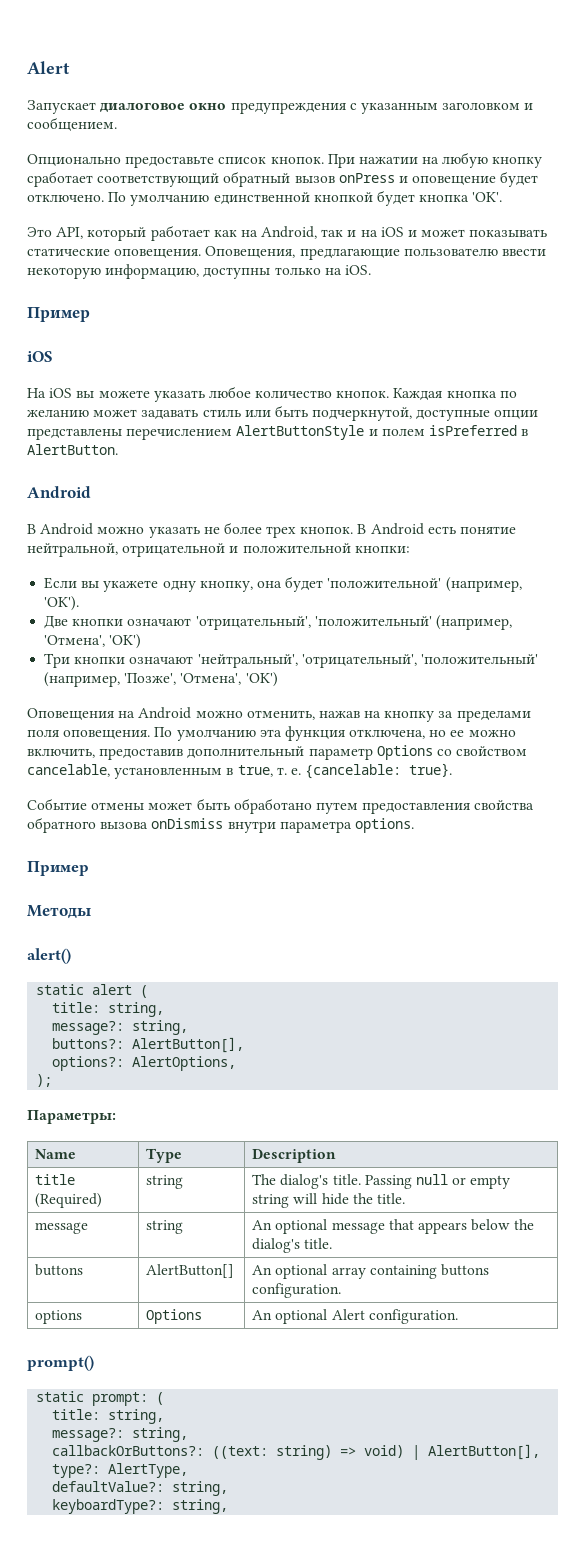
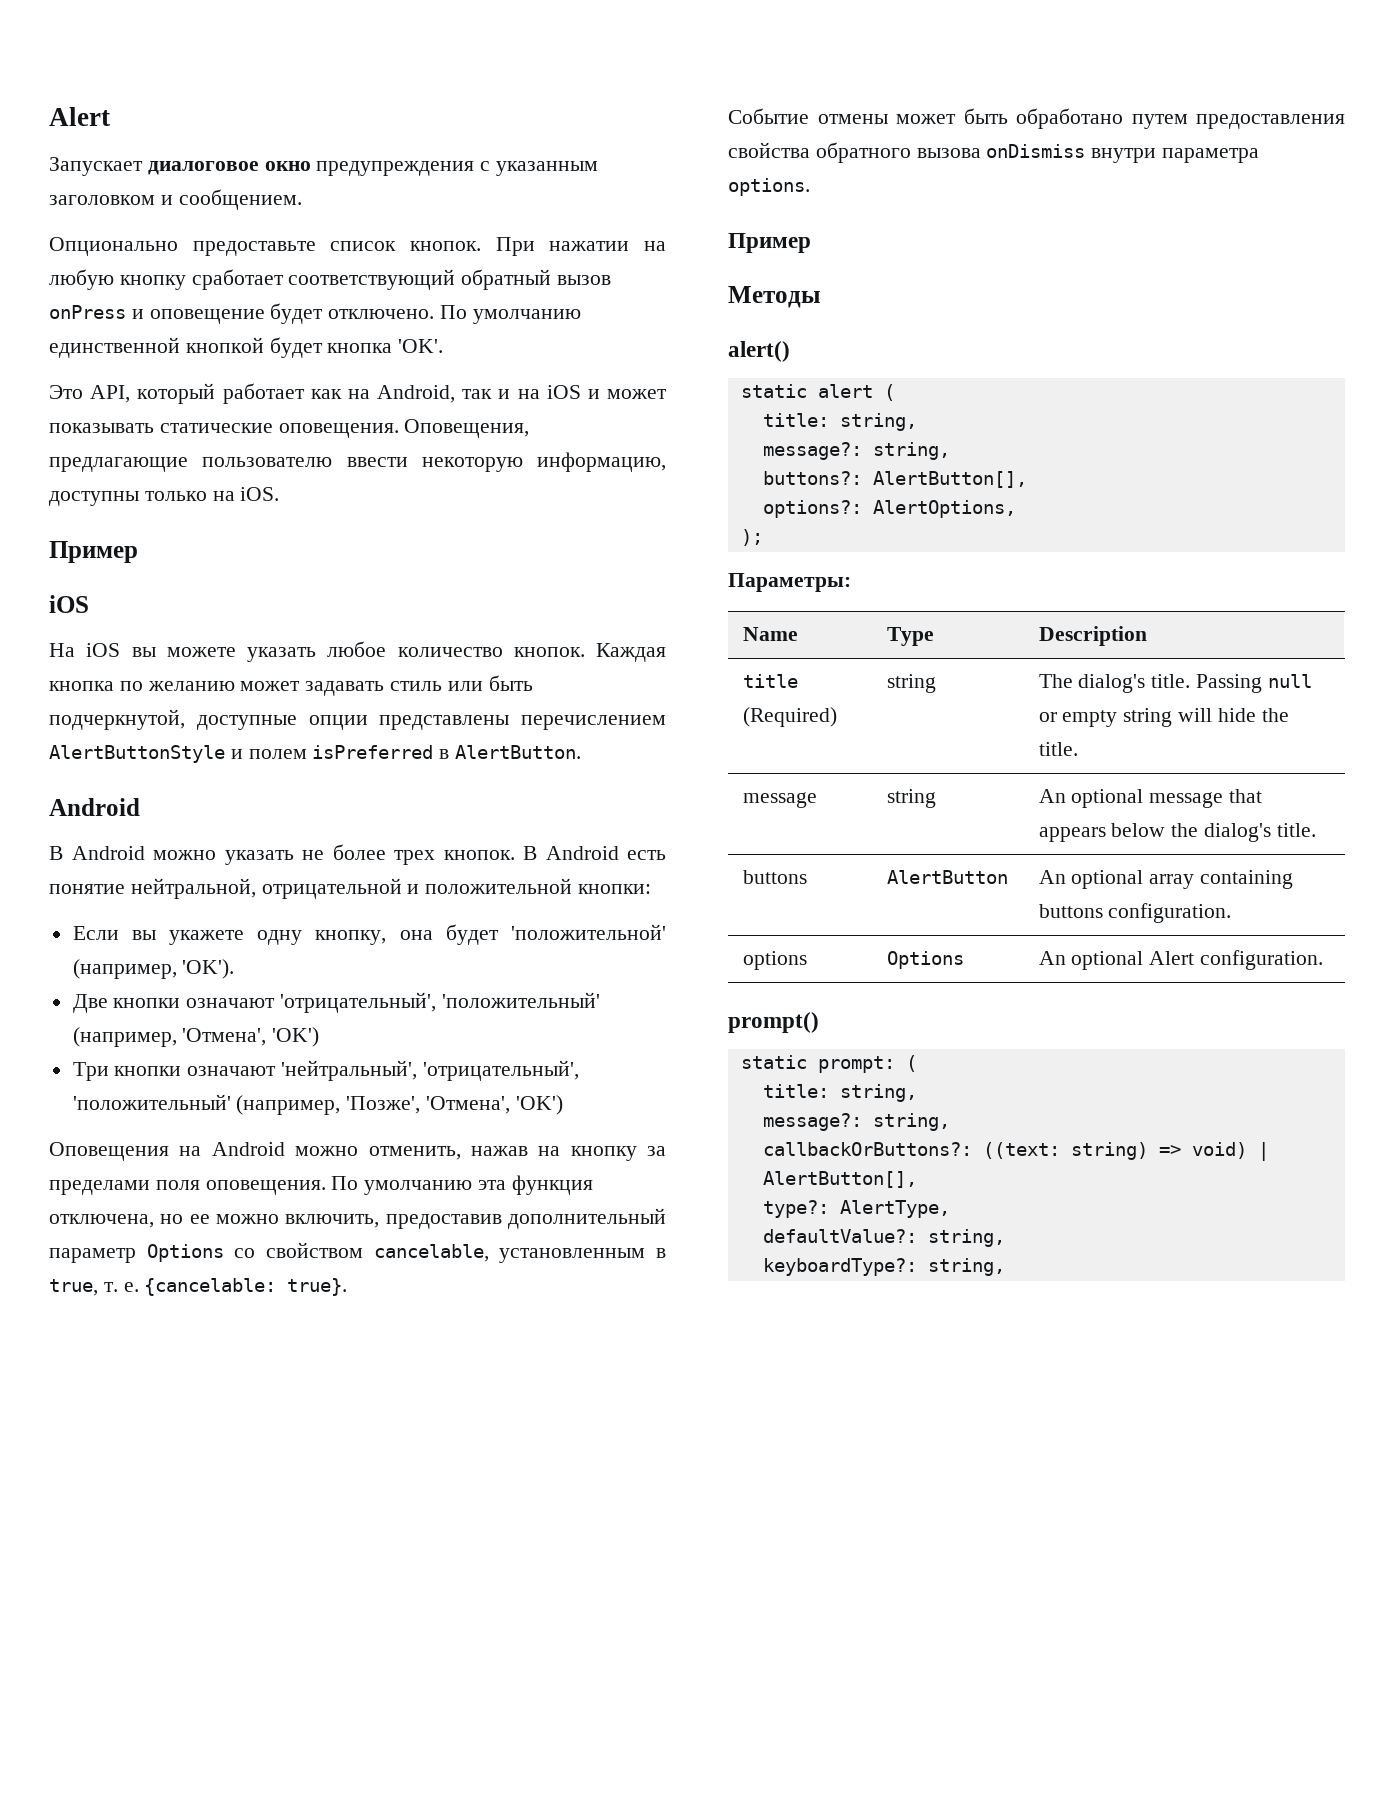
[146,1264,235,1278] AlertButton[] -> [886,870,1008,884] AlertButton

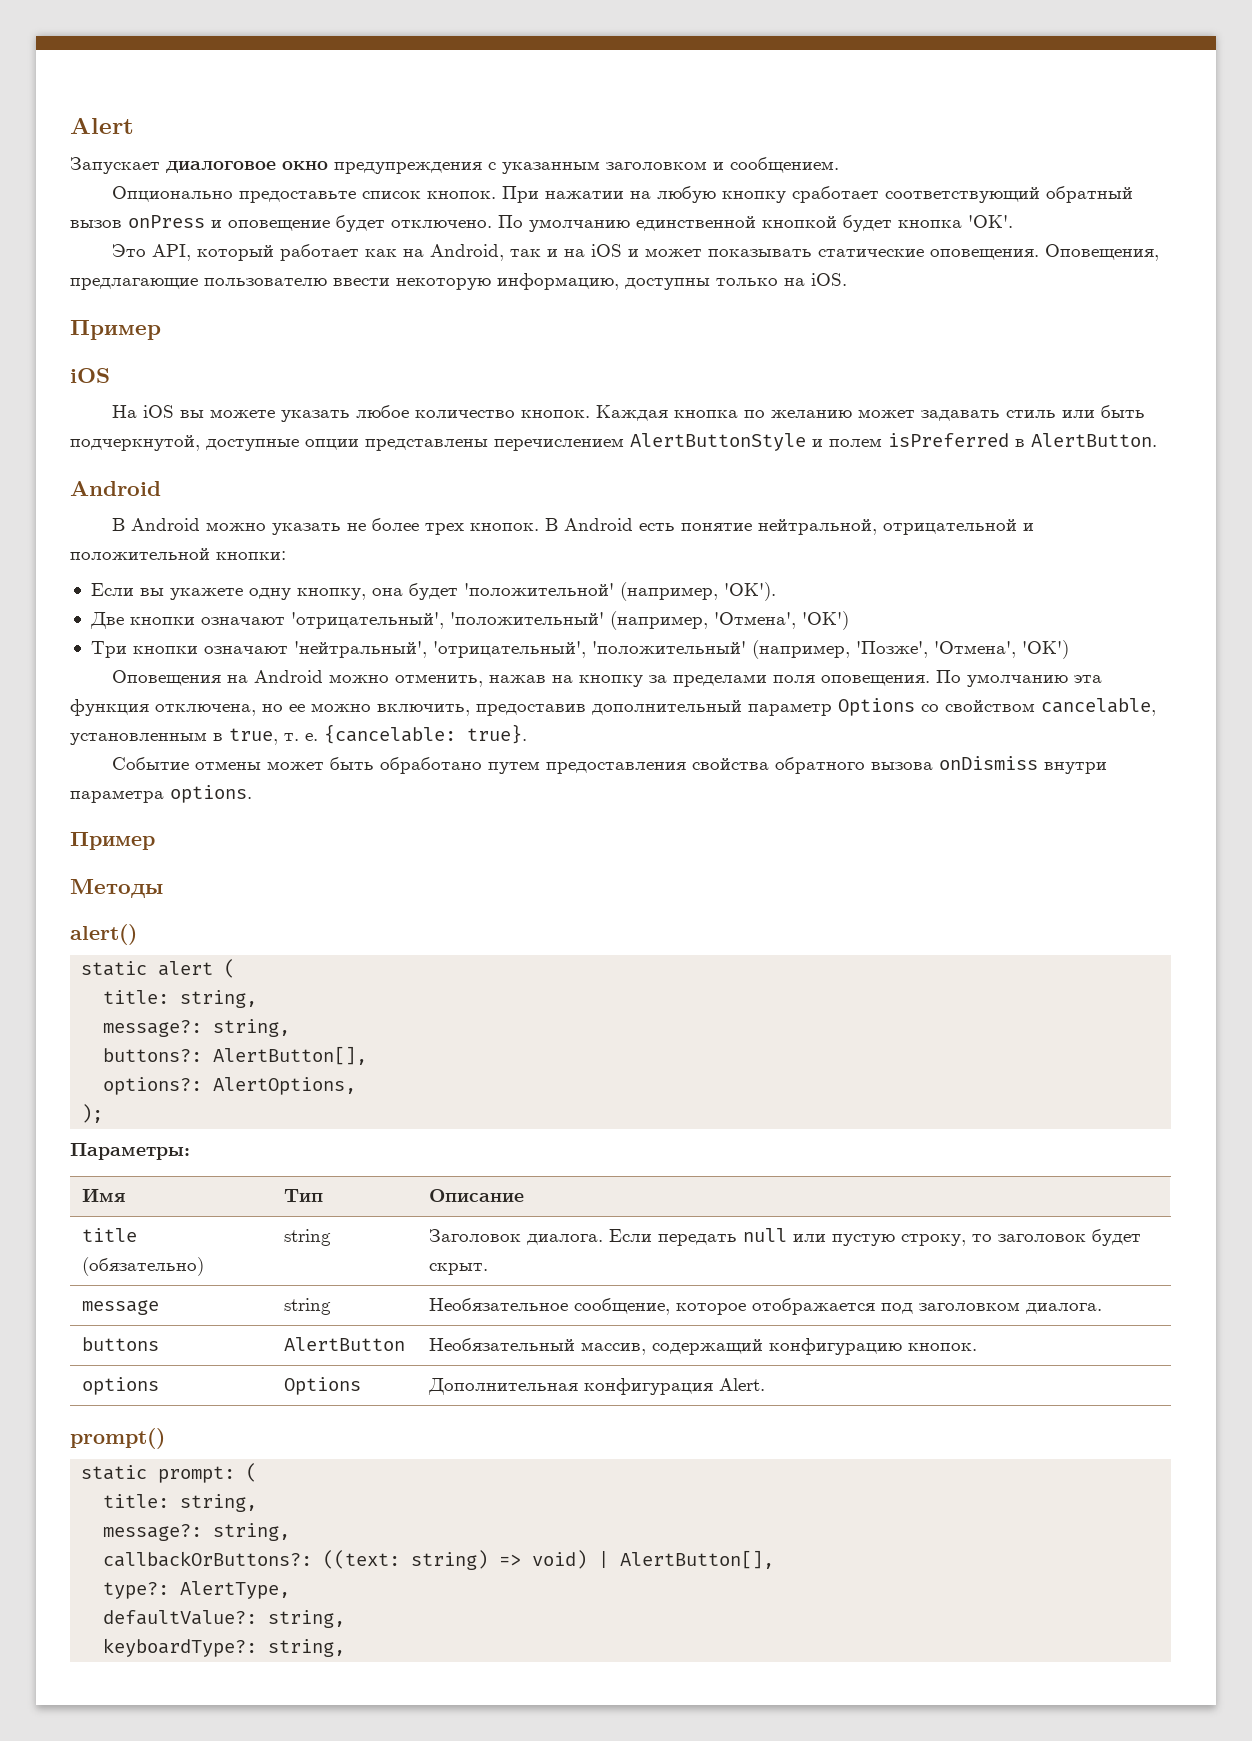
[742,627,798,641] [886,627,934,646] [1038,626,1147,646] Name | Type | Description -> [81,1188,126,1202] [283,1189,323,1203] [428,1189,524,1202] Имя | Тип | Описание
[742,707,837,727] [886,674,936,693] [1038,674,1312,693] [1038,708,1289,727] [1038,742,1078,756] [742,792,817,808] [886,789,936,808] [1038,789,1262,808] [1038,823,1316,842] [742,870,807,884] [886,870,1008,884] [1038,870,1293,889] [1038,903,1232,923] [742,951,807,970] [886,951,964,969] [1038,950,1323,970] (Required) | string | The dialog's title. Passing null or empty string will hide the title. // message | string | An optional message that appears below the dialog's title. // buttons | AlertButton | An optional array containing buttons configuration. // options | Options | An optional Alert configuration. -> [81,1257,204,1276] [283,1229,331,1246] [428,1228,1141,1246] [428,1263,488,1275] [81,1300,159,1315] [283,1298,331,1315] [428,1298,1102,1315] [81,1337,159,1351] [283,1337,405,1351] [428,1338,977,1355] [81,1377,159,1395] [283,1377,361,1395] [427,1378,765,1395] (обязательно) | string | Заголовок диалога. Если передать null или пустую строку, то заголовок будет скрыт. // message | string | Необязательное сообщение, которое отображается под заголовком диалога. // buttons | AlertButton | Необязательный массив, содержащий конфигурацию кнопок. // options | Options | Дополнительная конфигурация Alert.

